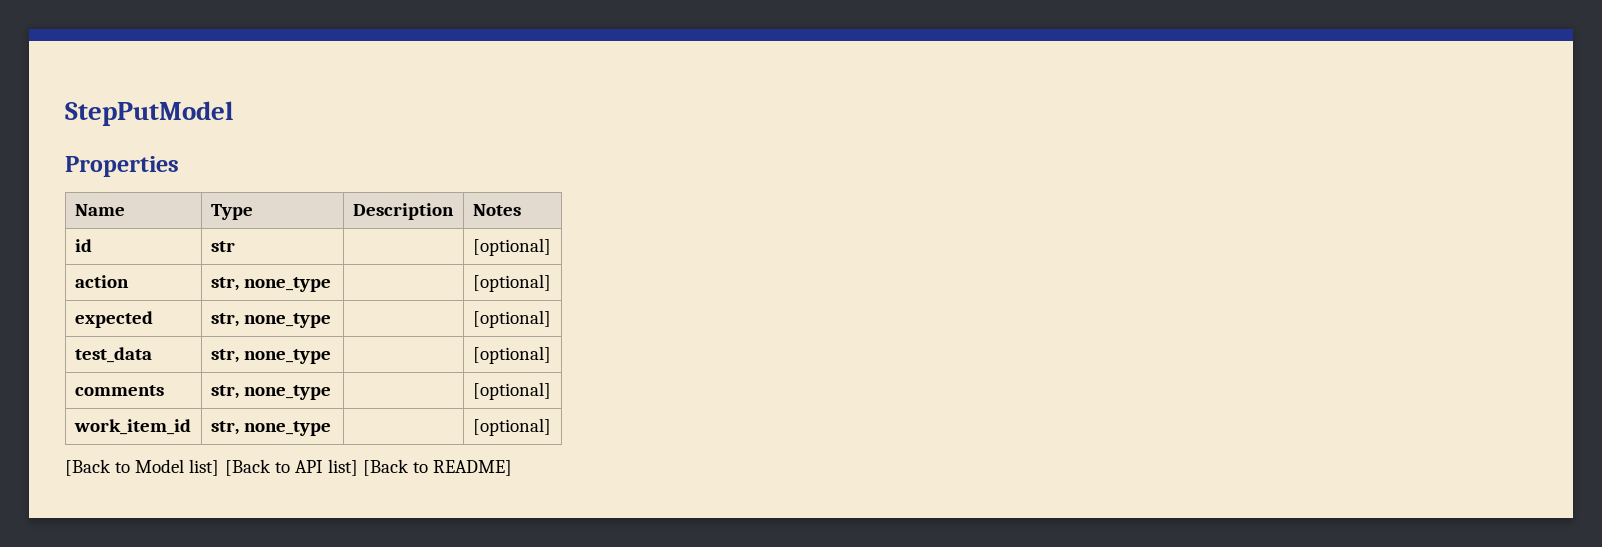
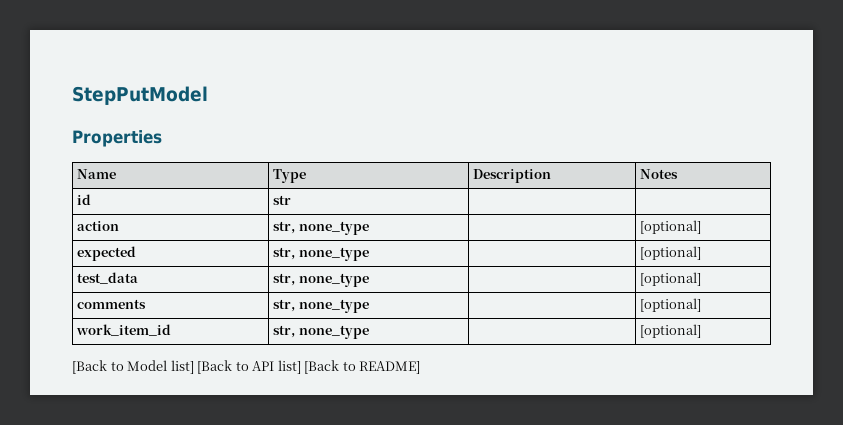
[472,238,551,256] [optional] -> (292, 200) none

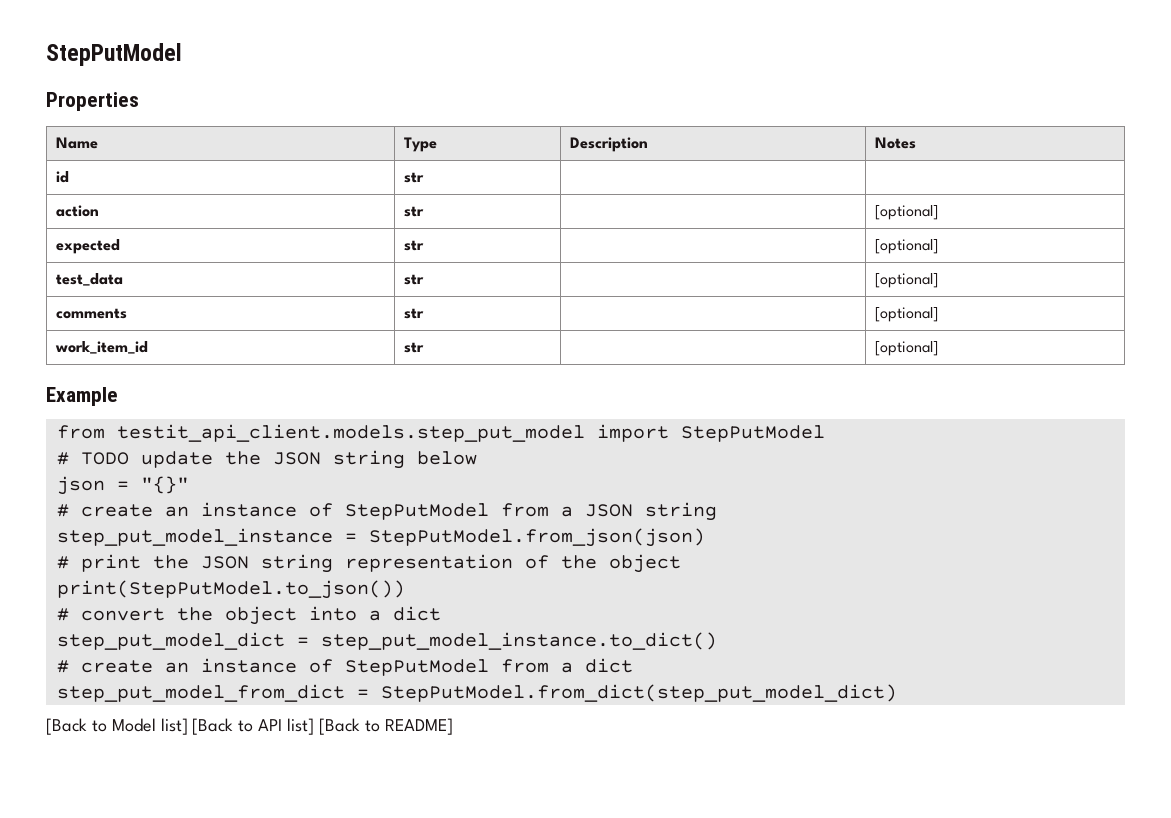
[273,221,369,235] str, none_type -> [403,206,424,217] str
[273,247,369,261] str, none_type -> [403,240,424,251] str
[273,273,369,287] str, none_type -> [403,274,424,285] str
[273,299,369,313] str, none_type -> [403,308,424,319] str
[273,325,369,339] [640,324,702,338] str, none_type | | [optional] -> [403,342,424,353] [874,341,938,356] [46,387,118,406] [56,424,825,442] [56,450,477,469] [56,476,189,495] [56,502,717,521] [56,528,705,547] [56,554,681,573] [56,580,405,599] [56,606,441,625] [56,632,717,650] [56,658,633,676] [56,684,897,702] str | | [optional] // Example // from testit_api_client.models.step_put_model import StepPutModel // # TODO update the JSON string below // json = "{}" // # create an instance of StepPutModel from a JSON string // step_put_model_instance = StepPutModel.from_json(json) // # print the JSON string representation of the object // print(StepPutModel.to_json()) // # convert the object into a dict // step_put_model_dict = step_put_model_instance.to_dict() // # create an instance of StepPutModel from a dict // step_put_model_from_dict = StepPutModel.from_dict(step_put_model_dict)

